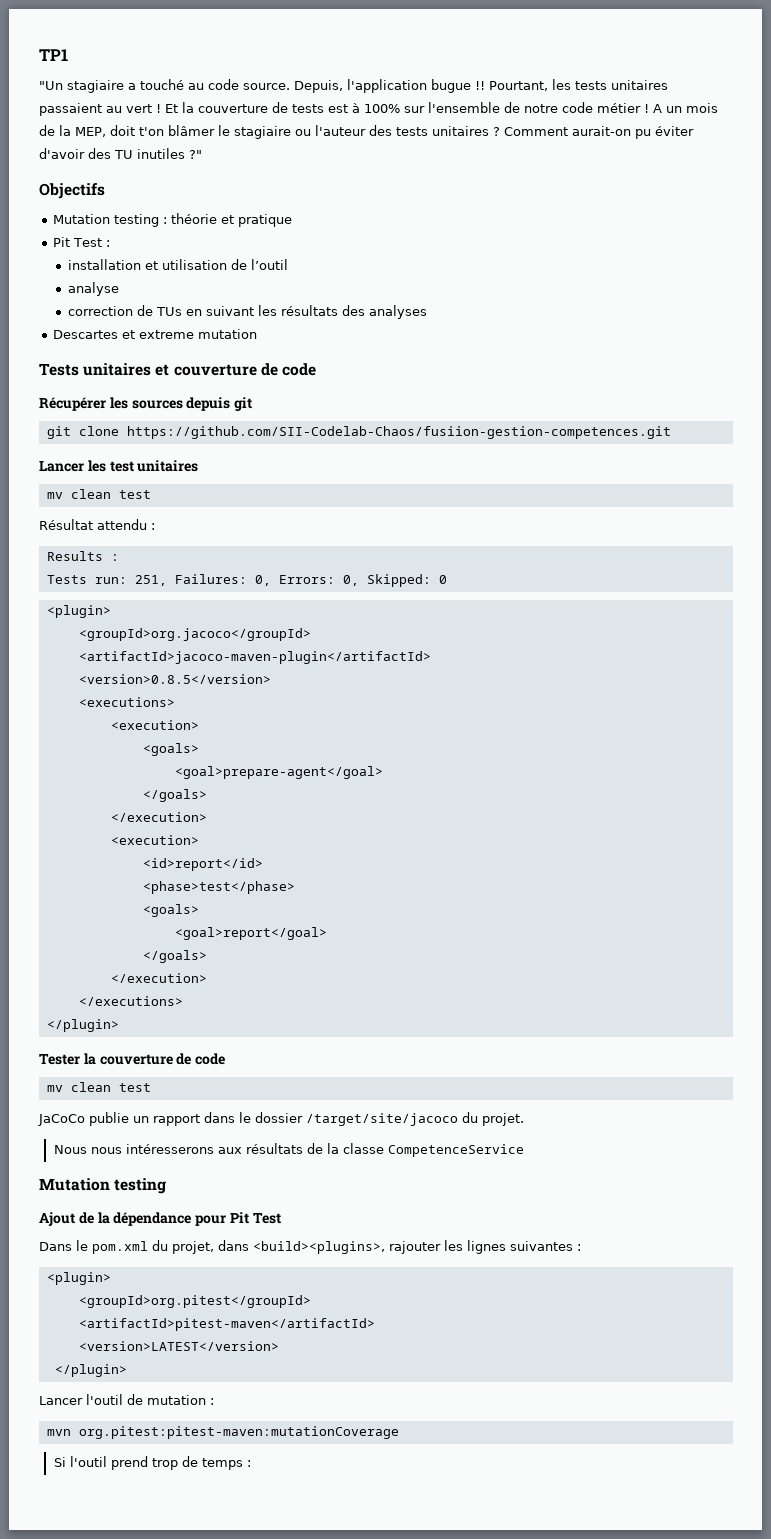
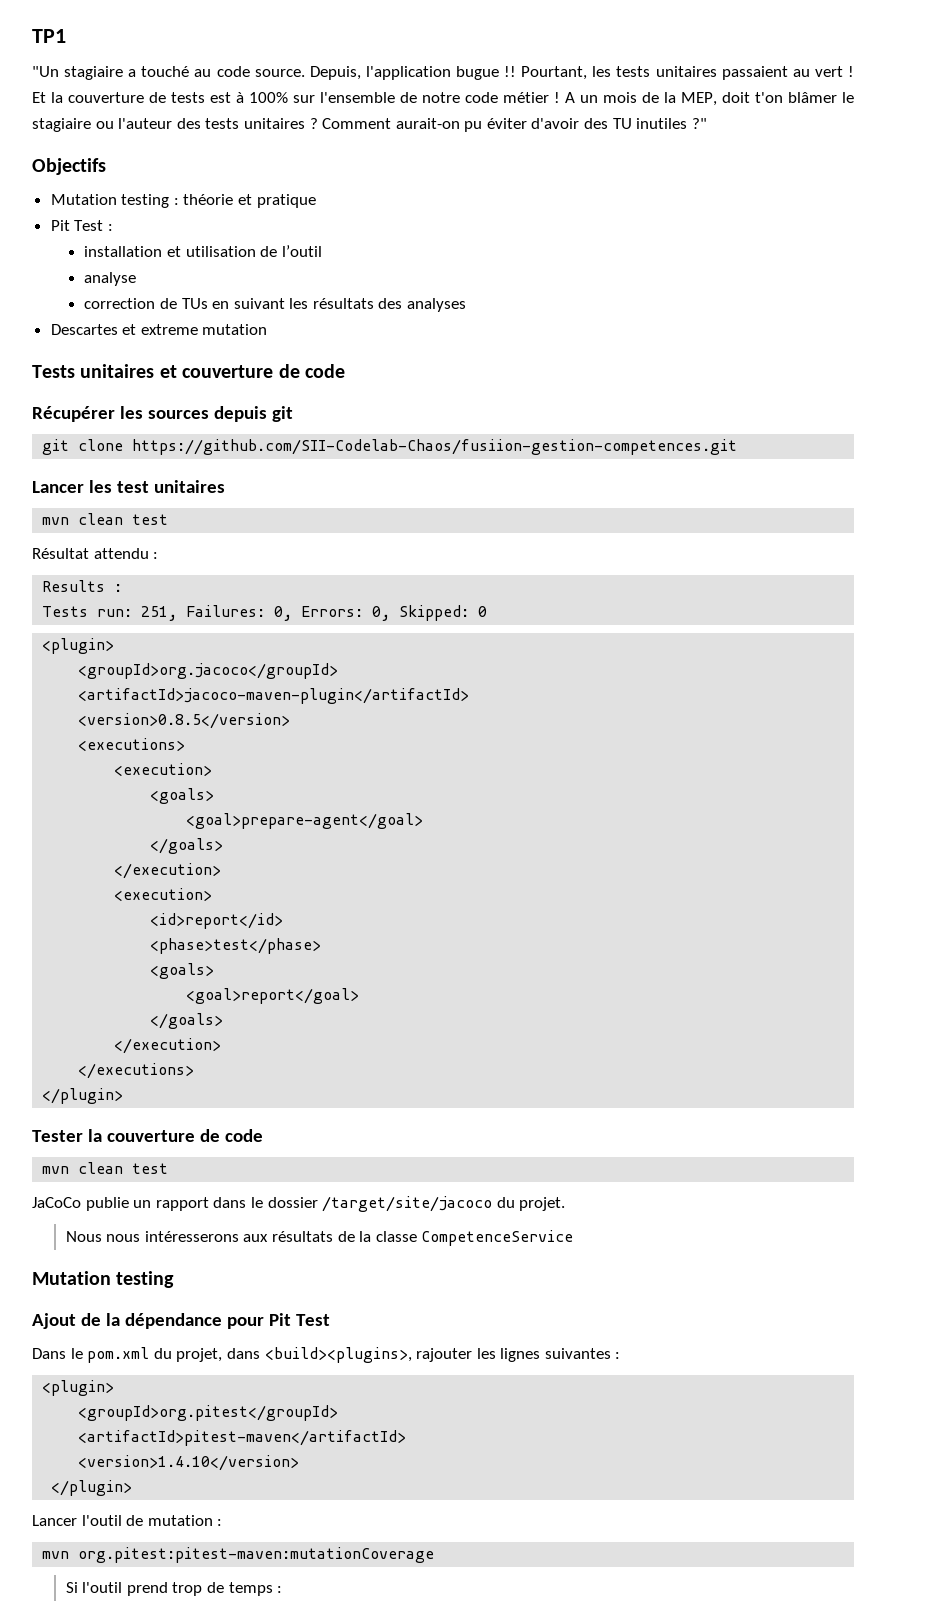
[46,492,63,499] mv -> [42,517,70,525] mvn
[46,1085,63,1092] mv -> [42,1166,70,1174] mvn
[78,1341,279,1351] <version>LATEST</version> -> [78,1455,300,1471] <version>1.4.10</version>

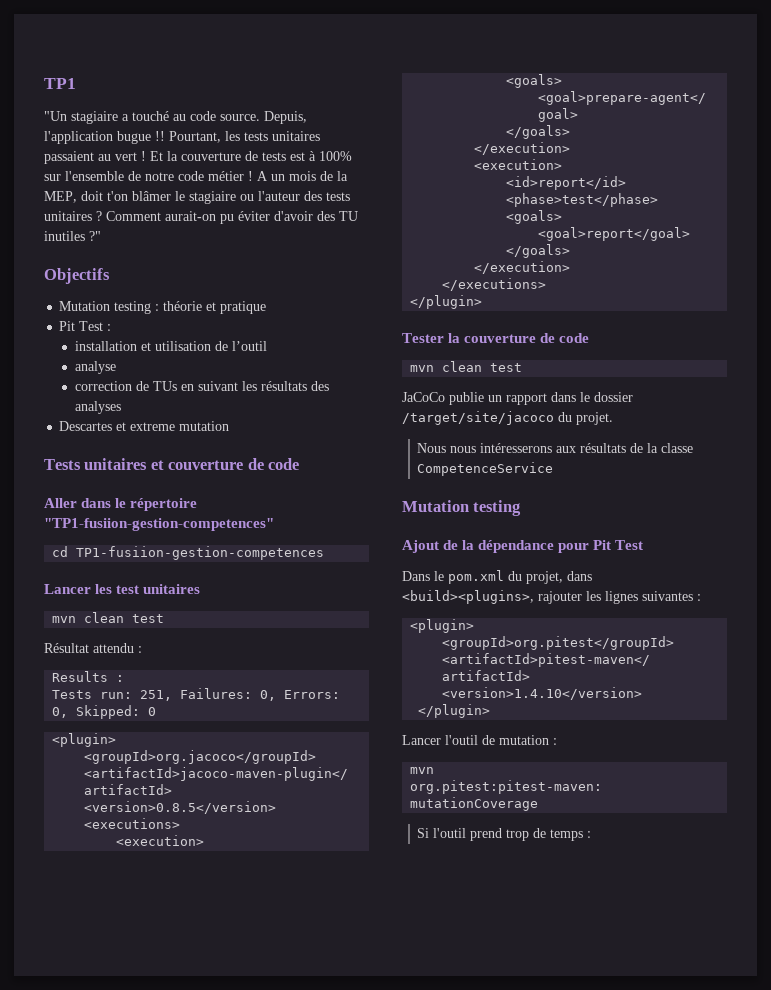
[32,406,293,422] [42,439,738,455] Récupérer les sources depuis git // git clone https://github.com/SII-Codelab-Chaos/fusiion-gestion-competences.git -> [44,498,198,511] [44,518,274,531] [52,546,325,560] Aller dans le répertoire "TP1-fusiion-gestion-competences" // cd TP1-fusiion-gestion-competences

